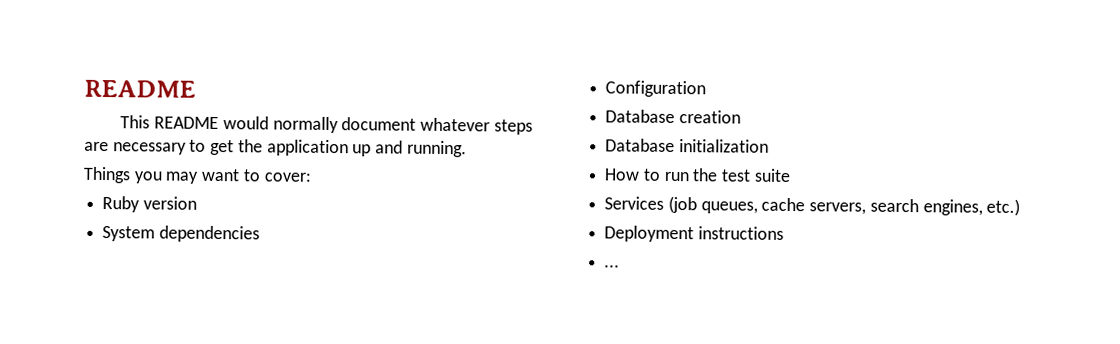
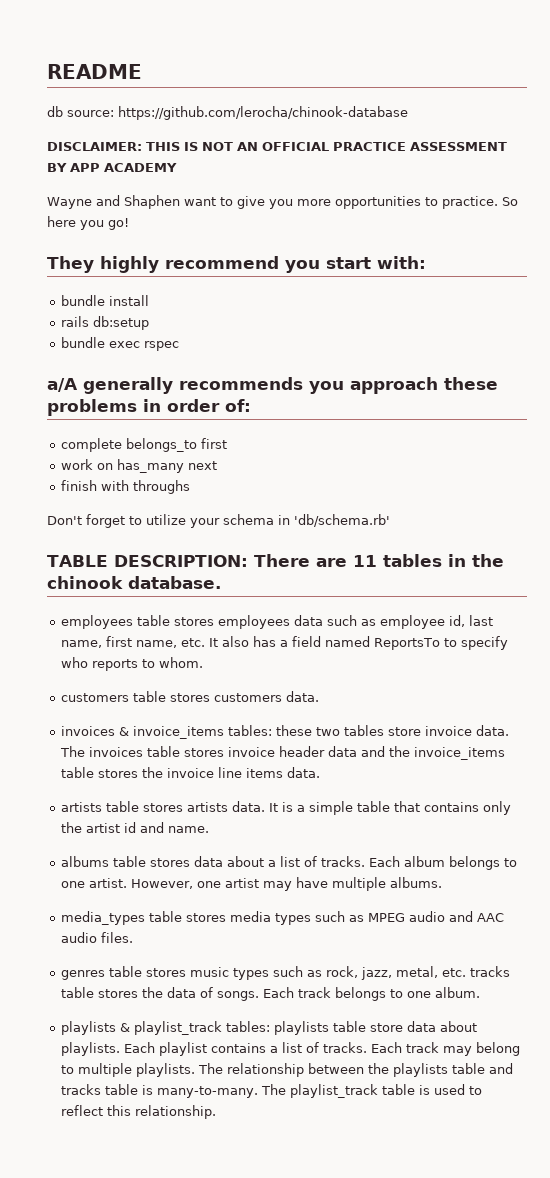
[120,115,533,135] [84,139,467,158] [83,166,311,184] [102,196,197,213] [102,225,260,243] [605,80,707,98] [605,109,741,124] [605,138,769,153] [604,168,791,183] [604,195,1021,217] [604,225,784,243] [604,264,621,268] This README would normally document whatever steps are necessary to get the application up and running. // Things you may want to cover: // Ruby version // System dependencies // Configuration // Database creation // Database initialization // How to run the test suite // Services (job queues, cache servers, search engines, etc.) // Deployment instructions // ... -> [47,106,408,120] [47,142,507,151] [47,163,177,172] [47,195,518,209] [47,216,129,230] [47,256,426,273] [60,295,149,306] [60,316,149,330] [60,337,179,351] [47,377,498,394] [47,399,251,416] [60,438,227,452] [60,459,217,473] [60,480,190,494] [47,514,390,528] [47,554,504,567] [47,576,221,589] [60,615,493,629] [60,636,508,650] [60,657,203,671] [60,691,319,702] [60,725,509,739] [59,746,505,760] [60,767,320,778] [60,801,511,815] [60,822,209,833] [60,856,517,870] [60,877,442,891] [60,911,504,925] [60,932,133,943] [60,966,510,980] [60,987,480,1001] [60,1021,477,1035] [60,1042,520,1056] [60,1063,513,1077] [60,1084,482,1098] [60,1105,216,1119] db source: https://github.com/lerocha/chinook-database // DISCLAIMER: THIS IS NOT AN OFFICIAL PRACTICE ASSESSMENT BY APP ACADEMY // Wayne and Shaphen want to give you more opportunities to practice. So here you go! // They highly recommend you start with: // bundle install // rails db:setup // bundle exec rspec // a/A generally recommends you approach these problems in order of: // complete belongs_to first // work on has_many next // finish with throughs // Don't forget to utilize your schema in 'db/schema.rb' // TABLE DESCRIPTION: There are 11 tables in the chinook database. // employees table stores employees data such as employee id, last name, first name, etc. It also has a field named ReportsTo to specify who reports to whom. // customers table stores customers data. // invoices & invoice_items tables: these two tables store invoice data. The invoices table stores invoice header data and the invoice_items table stores the invoice line items data. // artists table stores artists data. It is a simple table that contains only the artist id and name. // albums table stores data about a list of tracks. Each album belongs to one artist. However, one artist may have multiple albums. // media_types table stores media types such as MPEG audio and AAC audio files. // genres table stores music types such as rock, jazz, metal, etc. tracks table stores the data of songs. Each track belongs to one album. // playlists & playlist_track tables: playlists table store data about playlists. Each playlist contains a list of tracks. Each track may belong to multiple playlists. The relationship between the playlists table and tracks table is many-to-many. The playlist_track table is used to reflect this relationship.

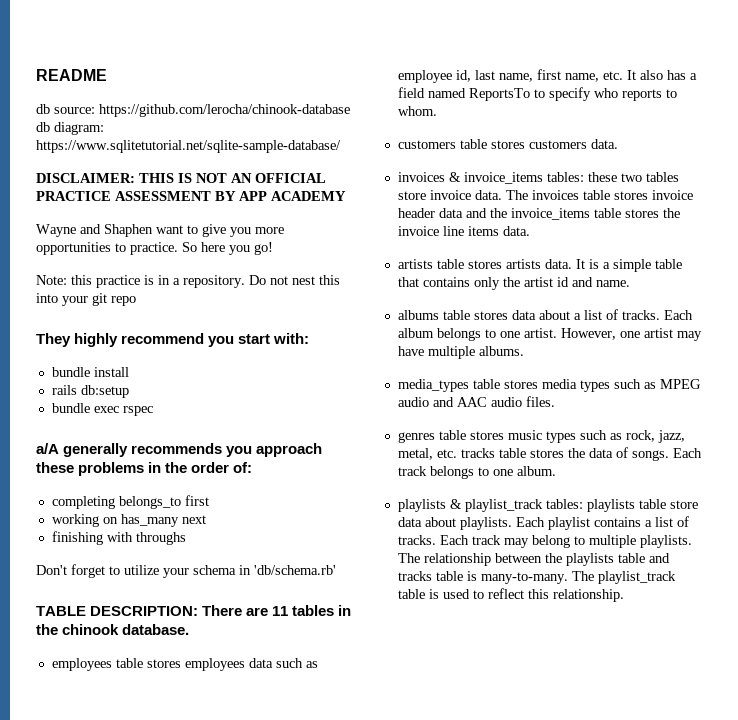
(408, 113) none -> [36,122,104,135] [36,140,341,153] db diagram: https://www.sqlitetutorial.net/sqlite-sample-database/
(129, 224) none -> [36,275,340,288] [36,293,136,306] // Note: this practice is in a repository. Do not nest this into your git repo
(161, 405) none -> [165,462,188,473] the
[60,438,122,452] complete -> [51,496,115,509] completing
[60,459,93,470] work -> [51,514,99,527] working
[60,480,97,491] finish -> [51,531,103,545] finishing

